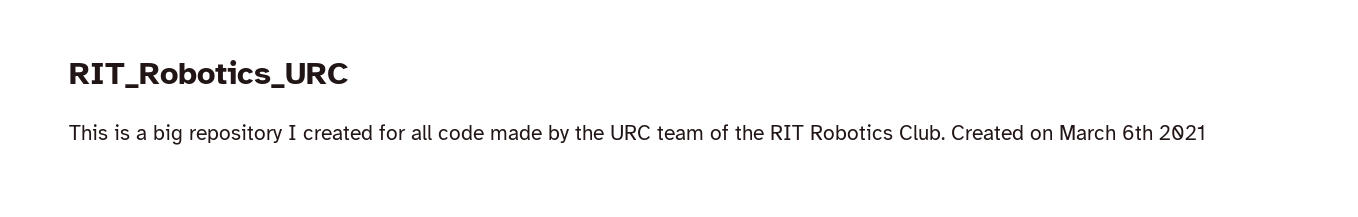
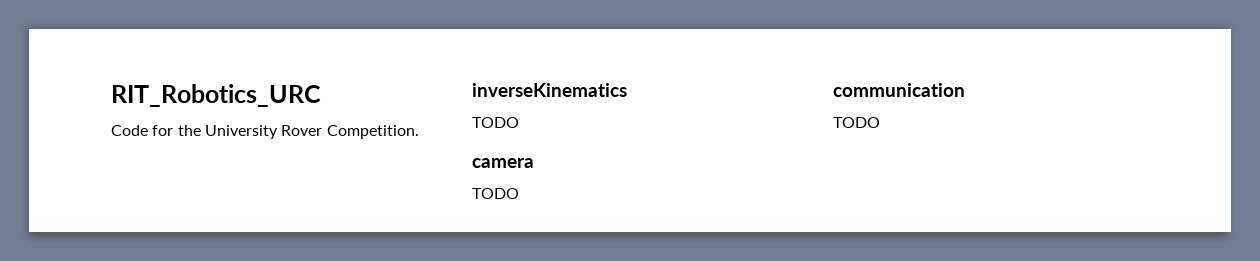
[69,124,1205,145] This is a big repository I created for all code made by the URC team of the RIT Robotics Club. Created on March 6th 2021 -> [111,125,419,139] [472,83,627,97] [472,117,519,128] [472,158,534,168] [472,188,519,199] [833,83,965,97] [833,117,880,128] Code for the University Rover Competition. // inverseKinematics // TODO // camera // TODO // communication // TODO

